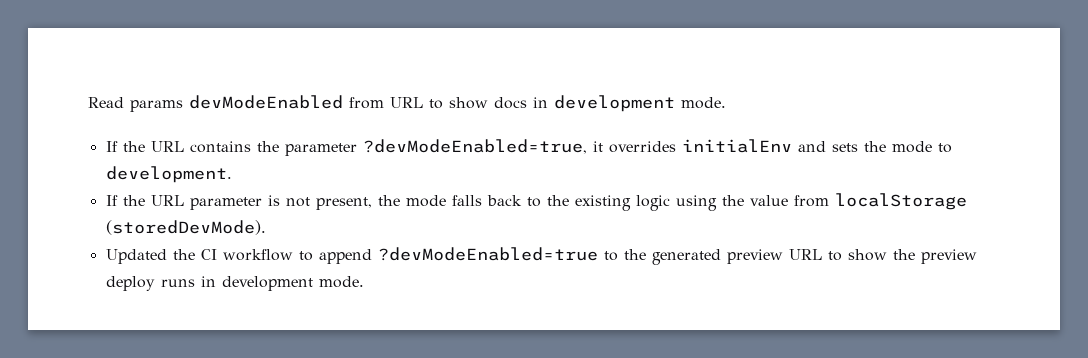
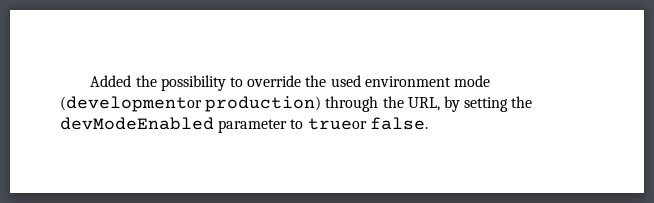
[88,95,726,112] [105,139,952,156] [105,166,232,183] [105,193,967,211] [105,220,266,235] [105,247,977,265] [105,276,364,291] Read params devModeEnabled from URL to show docs in development mode. // If the URL contains the parameter ?devModeEnabled=true, it overrides initialEnv and sets the mode to development. // If the URL parameter is not present, the mode falls back to the existing logic using the value from localStorage (storedDevMode). // Updated the CI workflow to append ?devModeEnabled=true to the generated preview URL to show the preview deploy runs in development mode. -> [90,75,490,91] [60,96,533,112] [60,117,428,133] Added the possibility to override the used environment mode (developmentor production) through the URL, by setting the devModeEnabled parameter to trueor false.

